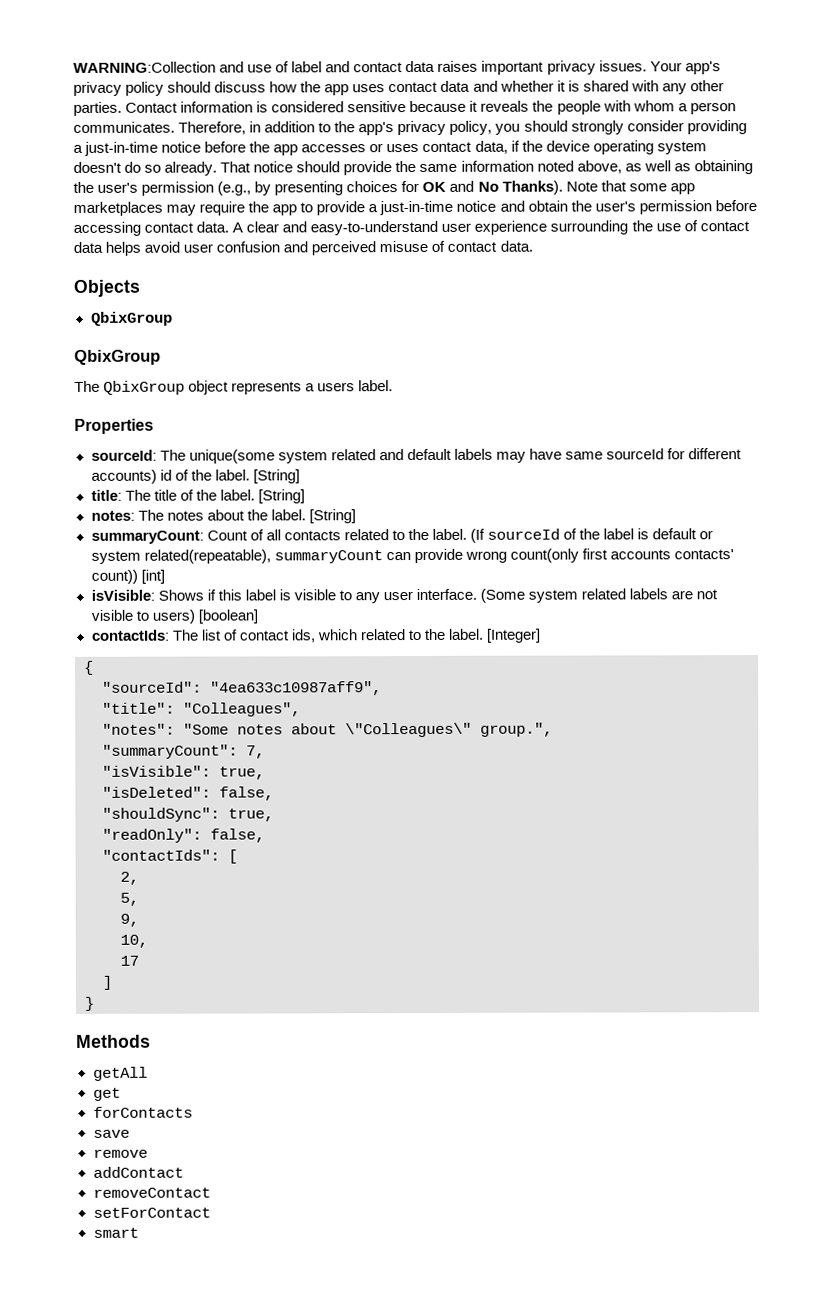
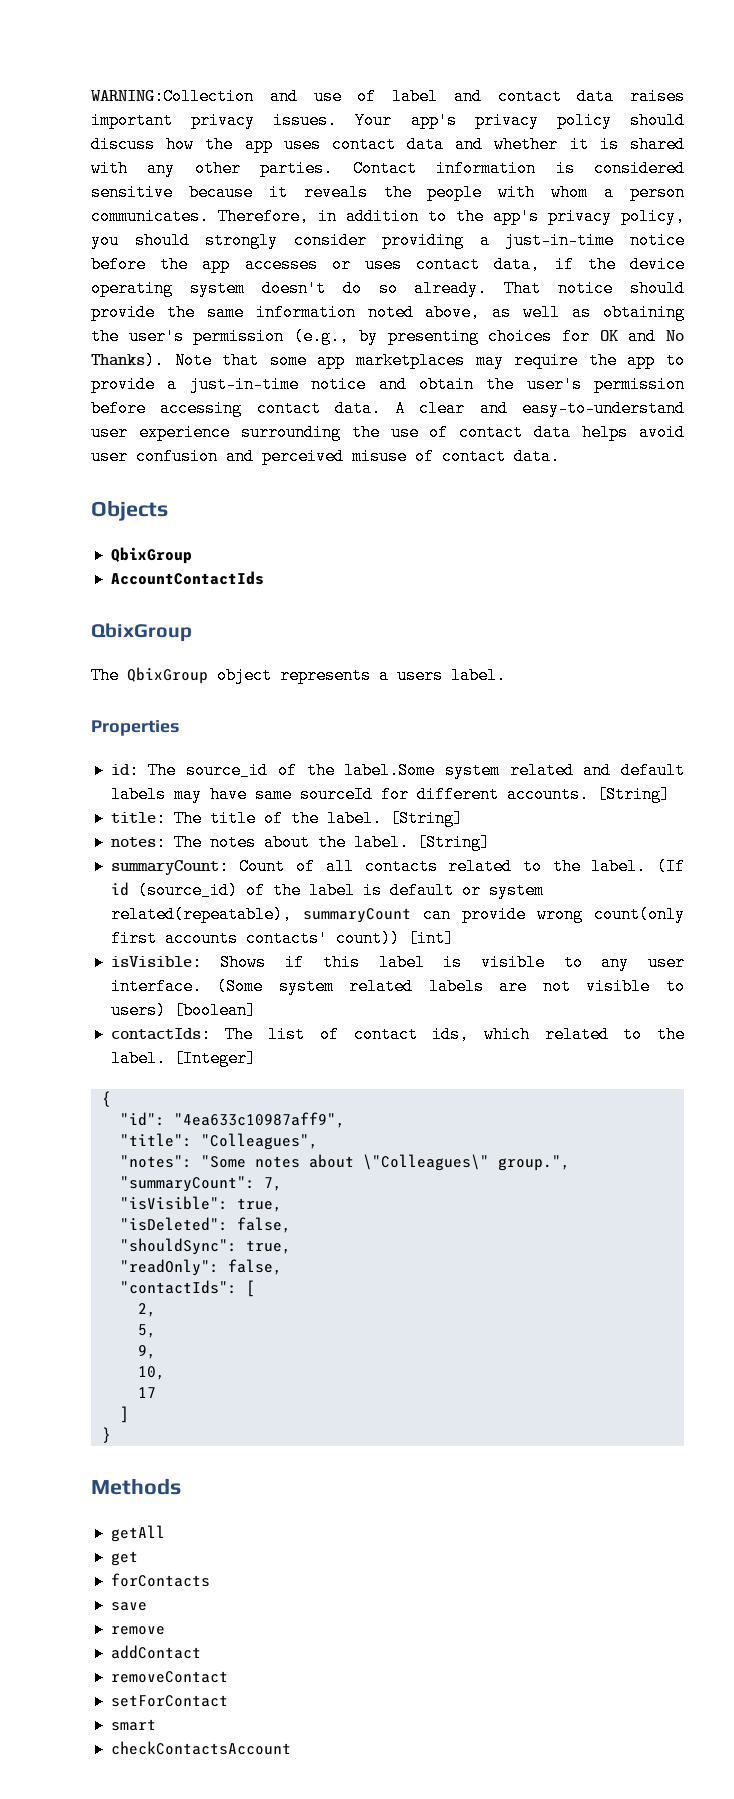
(173, 318) none -> [110,571,264,585] // AccountContactIds
[90,449,275,464] sourceId: The unique(some -> [110,762,436,779] id: The source_id of the label.Some
[90,469,250,484] accounts) id of the label. -> [506,786,589,803] accounts.
[487,528,561,540] sourceId -> [110,882,238,899] id (source_id)
[102,681,202,693] "sourceId": -> [119,1112,165,1126] "id":
(139, 1232) none -> [110,1741,291,1755] // checkContactsAccount

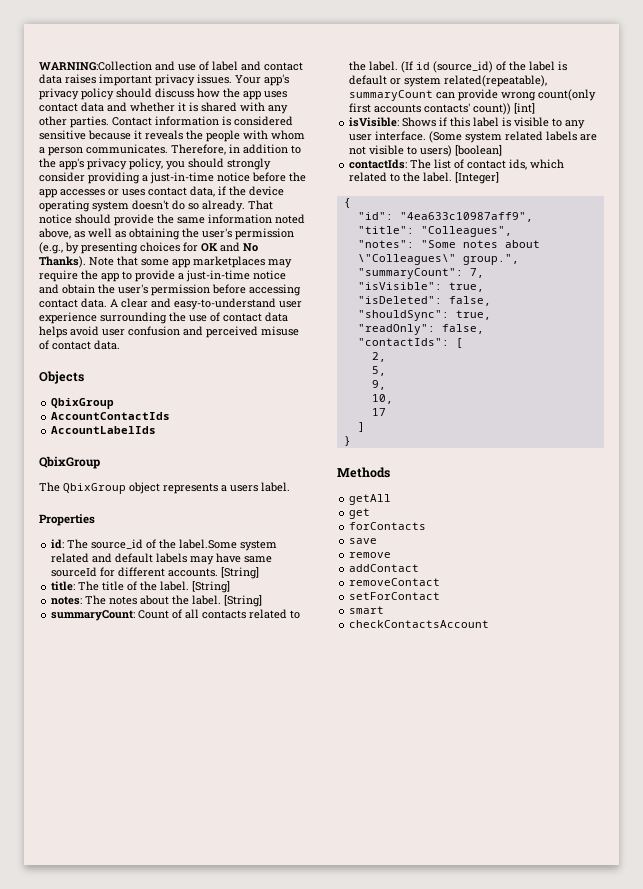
(264, 578) none -> [51,426,157,434] // AccountLabelIds

